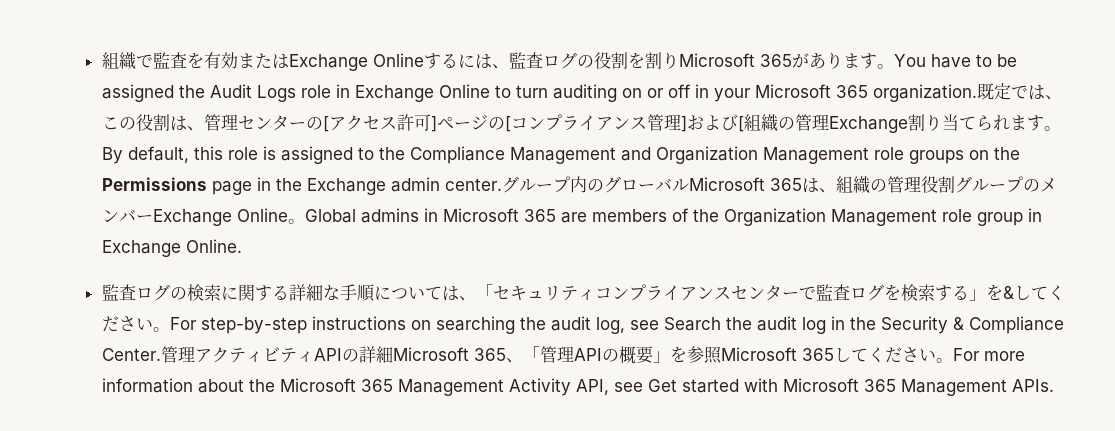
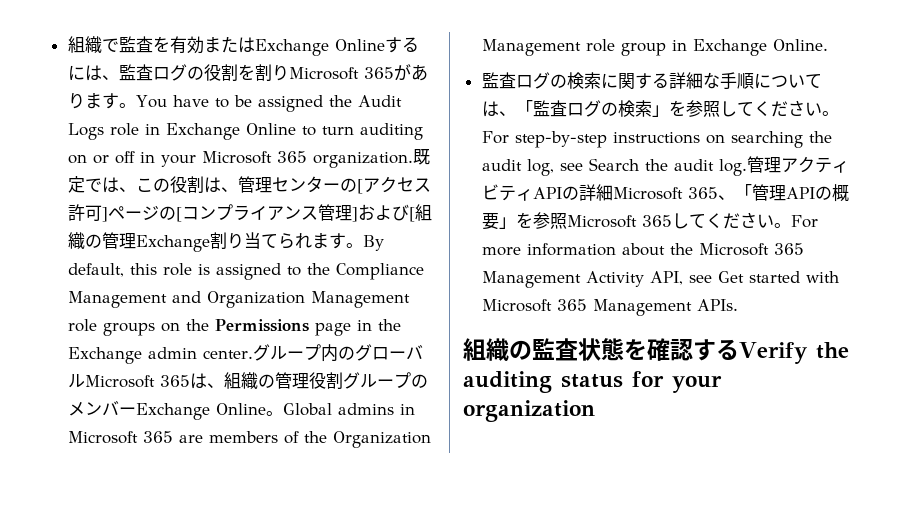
[492,284,1014,301] セキュリティコンプライアンスセンターで監査ログを検索する」を& -> [532,100,720,117] 監査ログの検索」を参照
[801,316,1064,334] [101,348,161,361] log in the Security & Compliance Center. -> [718,159,747,176] log.
(1054, 385) none -> [463,338,849,364] [463,371,722,393] [463,400,595,422] // 組織の監査状態を確認するVerify the auditing status for your organization

